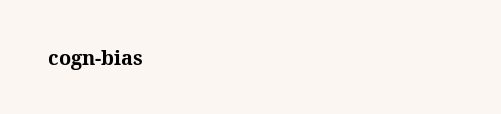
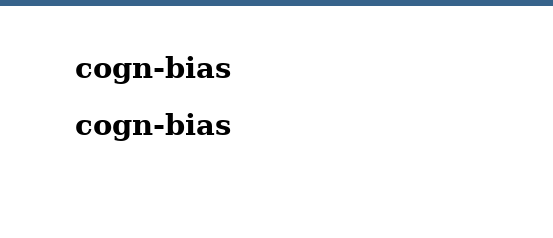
[48,50,143,70] cogn-bias -> [75,56,231,84] [75,113,231,141] cogn-bias // cogn-bias

